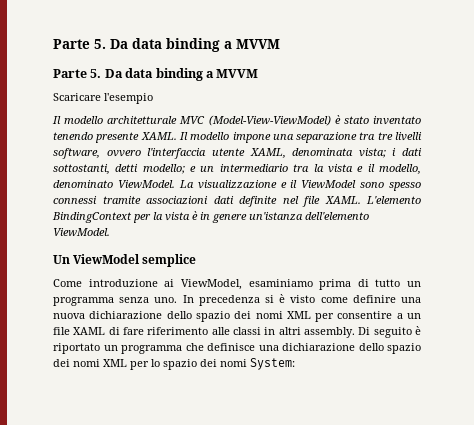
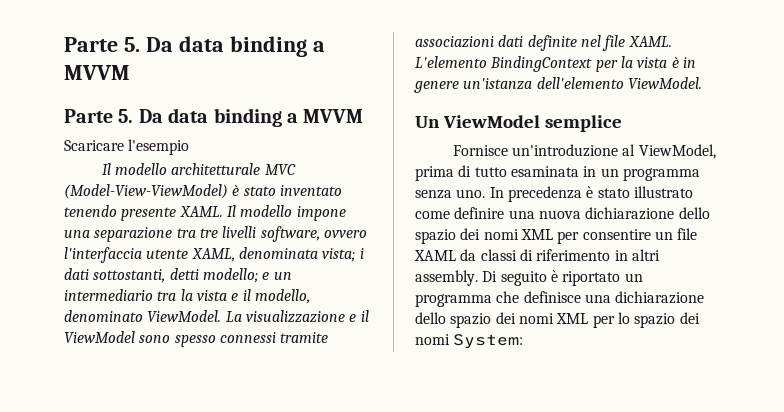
[53,279,313,290] Come introduzione ai ViewModel, esaminiamo -> [452,144,716,159] Fornisce un'introduzione al ViewModel,
(401, 283) none -> [510,166,597,177] esaminata in
[265,294,316,303] si è visto -> [586,186,693,198] è stato illustrato
[396,313,403,319] a -> (651, 234) none
[108,327,261,335] di fare riferimento alle classi -> [460,249,611,261] da classi di riferimento

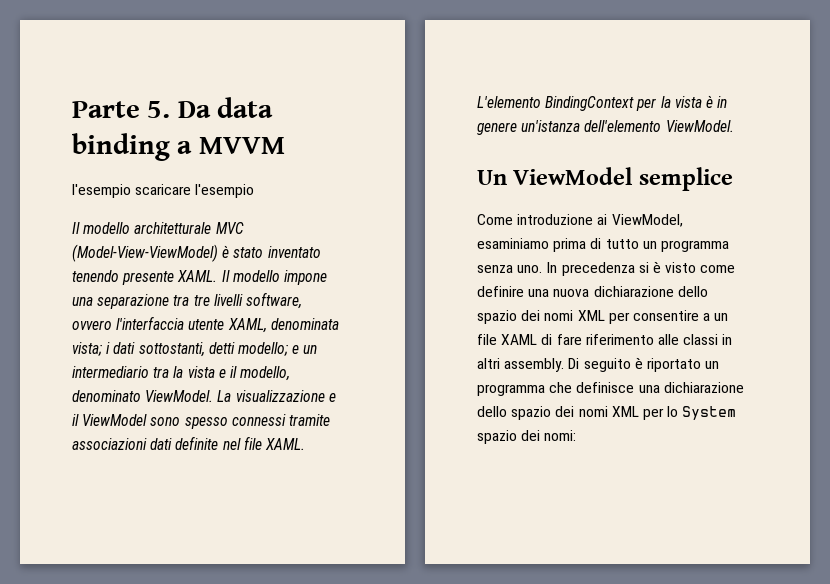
[64,36,325,57] [64,65,130,80] [64,108,364,127] [64,140,124,151] Parte 5. Da data binding a MVVM // Parte 5. Da data binding a MVVM // Scaricare -> [72,97,274,118] [72,133,285,161] [72,184,192,198] Parte 5. Da data binding a MVVM // l'esempio scaricare
[452,144,716,159] Fornisce un'introduzione al ViewModel, -> [477,214,683,227] [477,238,549,249] Come introduzione ai ViewModel, esaminiamo
[510,166,597,177] esaminata in -> (639, 244) none
[586,186,693,198] è stato illustrato -> [638,261,697,273] si è visto
(651, 234) none -> [703,313,711,321] a
[460,249,611,261] da classi di riferimento -> [541,334,719,345] di fare riferimento alle classi
[634,312,700,328] [415,334,524,349] spazio dei nomi System: -> [682,406,737,420] [477,430,577,444] System spazio dei nomi:

